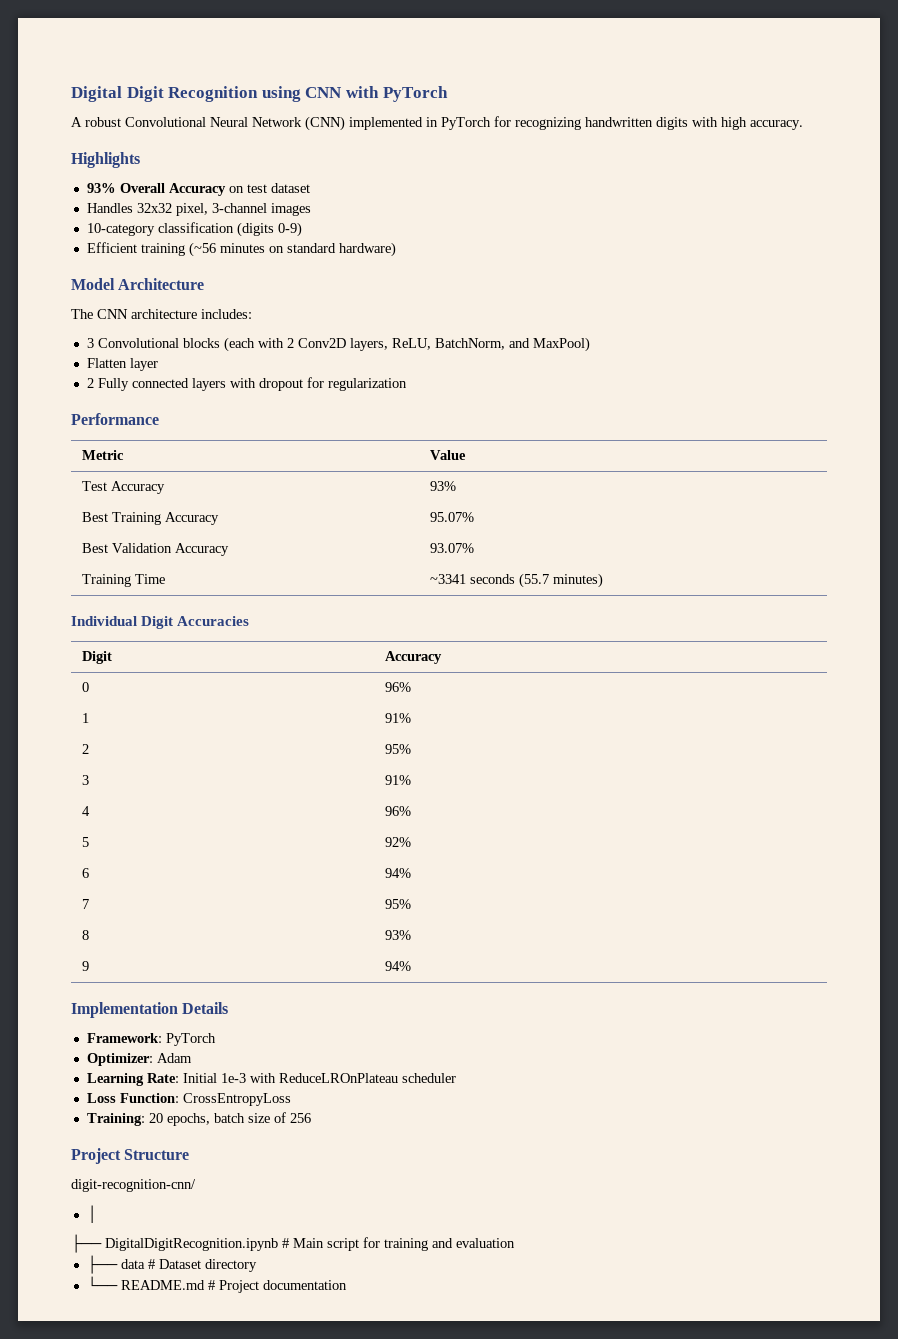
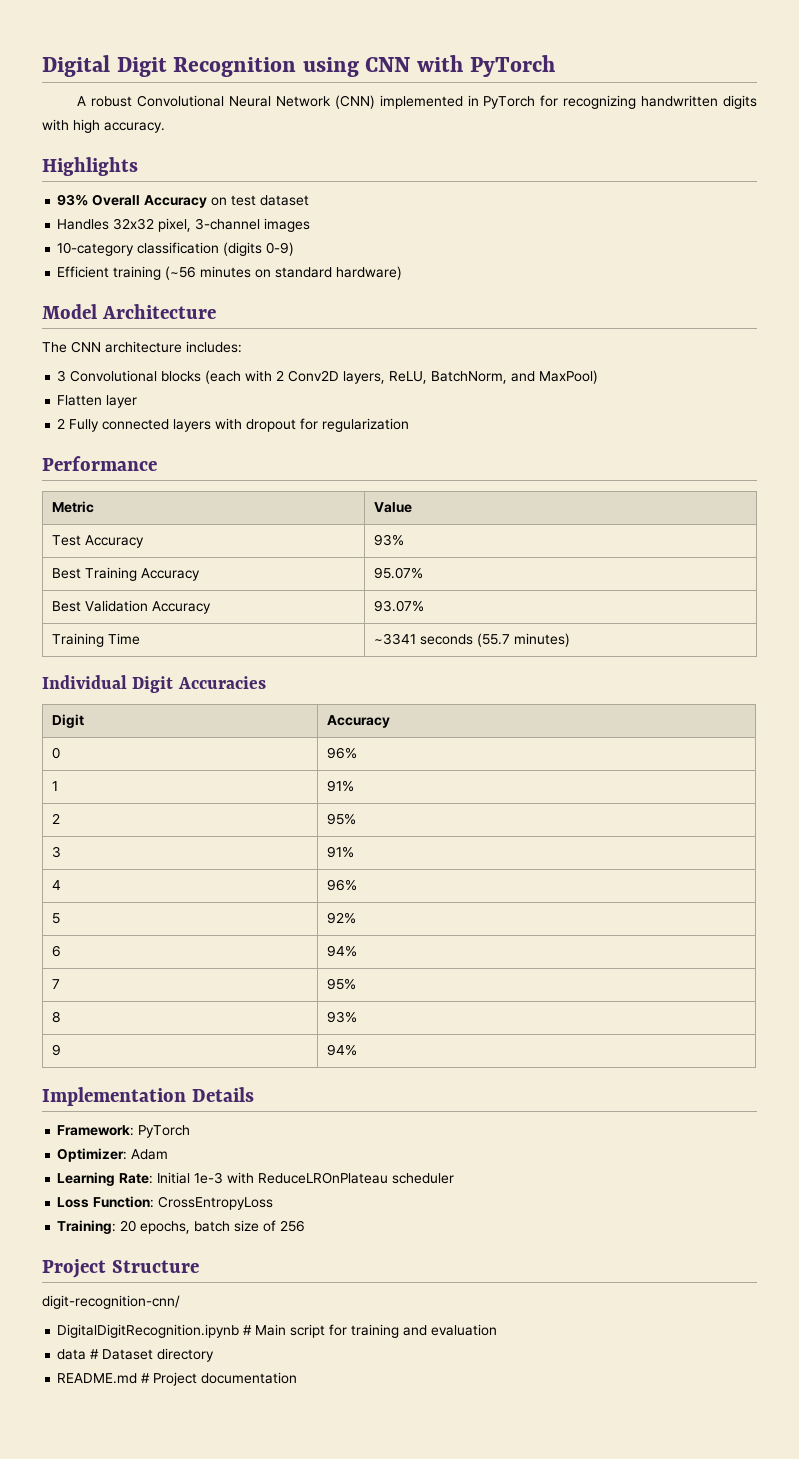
[86,1205,97,1223] [71,1234,102,1253] │ // ├── -> (180, 1302) none
[86,1255,118,1274] ├── -> (498, 1330) none
[86,1276,118,1290] └── -> (215, 1355) none

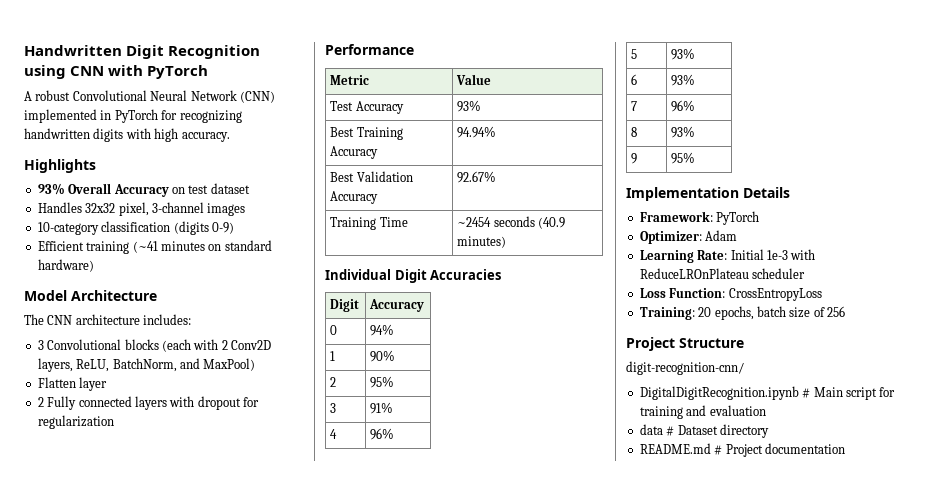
[42,55,110,77] Digital -> [24,45,122,56] Handwritten
[165,266,197,280] (~56 -> [132,241,158,253] (~41
[373,567,423,579] 95.07% -> [457,126,497,138] 94.94%
[373,600,424,612] 93.07% -> [457,171,497,183] 92.67%
[373,633,510,647] ~3341 seconds (55.7 -> [457,216,565,229] ~2454 seconds (40.9
[326,747,357,759] 96% -> [370,324,395,336] 94%
[326,780,354,792] 91% -> [370,350,396,362] 90%
[326,912,356,924] 92% -> [671,48,696,60] 93%
[326,945,357,957] 94% -> [671,74,696,86] 93%
[326,978,356,990] 95% -> [671,100,696,112] 96%
[326,1044,357,1056] 94% -> [671,152,696,164] 95%

